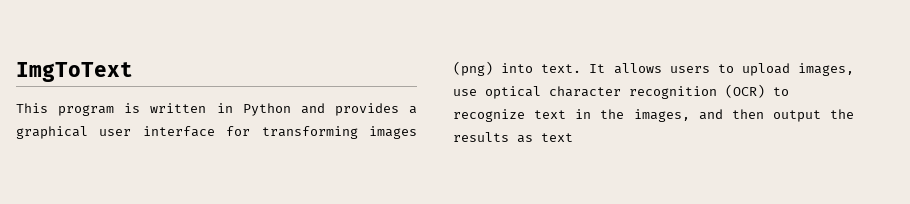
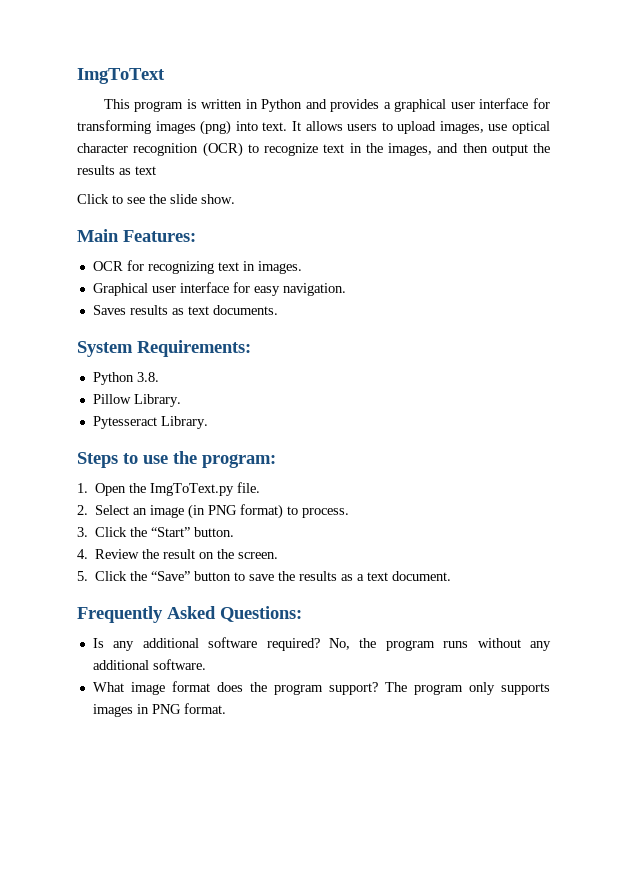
(573, 137) none -> [77,194,235,204] [77,229,196,242] [92,260,302,274] [92,282,346,296] [92,305,278,315] [77,340,251,357] [92,372,159,385] [92,394,181,407] [92,416,208,429] [77,451,276,468] [77,482,261,496] [77,504,350,519] [77,527,235,537] [77,549,279,559] [77,571,452,581] [77,606,302,623] [92,637,551,651] [92,659,206,670] [92,681,550,695] [92,703,226,717] // Click to see the slide show. // Main Features: // OCR for recognizing text in images. // Graphical user interface for easy navigation. // Saves results as text documents. // System Requirements: // Python 3.8. // Pillow Library. // Pytesseract Library. // Steps to use the program: // 1. Open the ImgToText.py file. // 2. Select an image (in PNG format) to process. // 3. Click the “Start” button. // 4. Review the result on the screen. // 5. Click the “Save” button to save the results as a text document. // Frequently Asked Questions: // Is any additional software required? No, the program runs without any additional software. // What image format does the program support? The program only supports images in PNG format.

